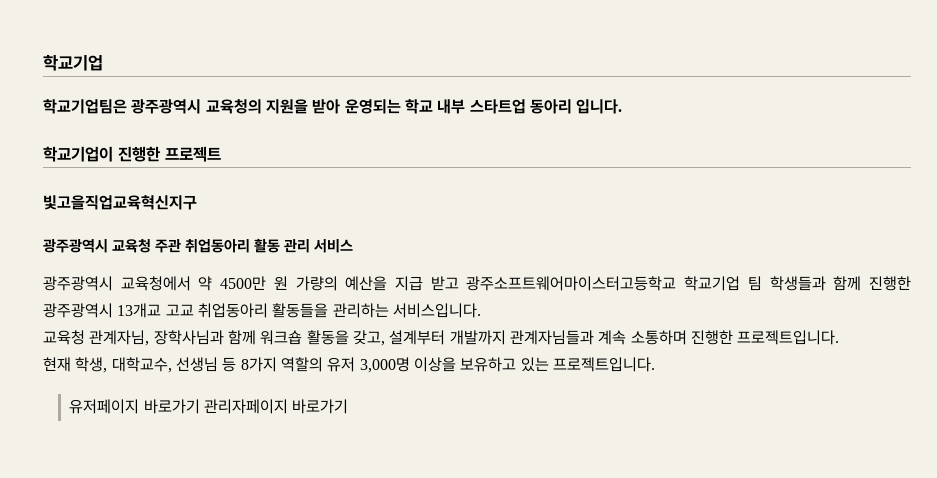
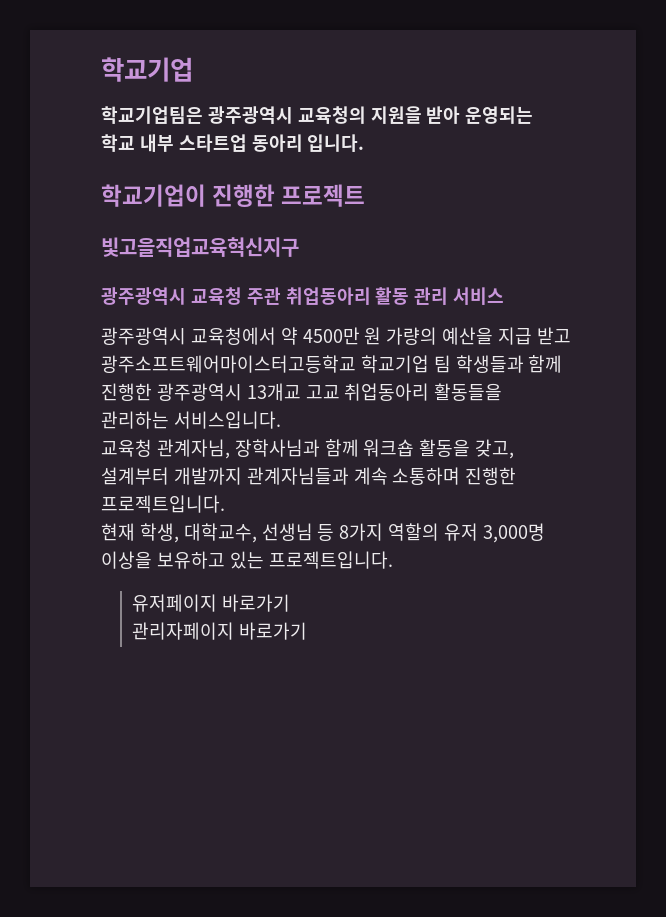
(200, 406) none -> (291, 603) //

